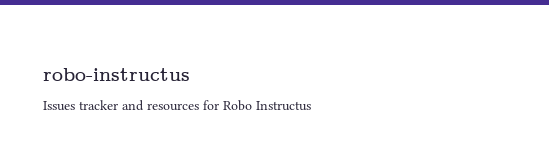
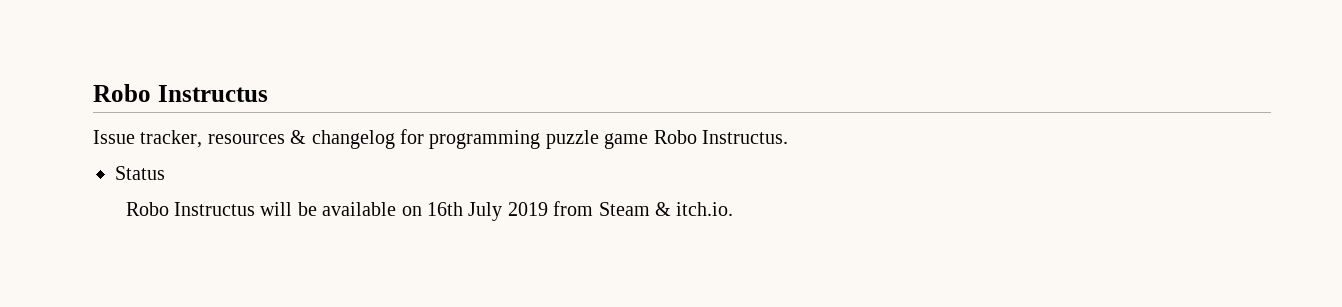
[43,68,190,81] [43,100,311,111] robo-instructus // Issues tracker and resources for Robo Instructus -> [93,84,268,102] [93,129,788,149] [115,166,165,180] [125,201,734,221] Robo Instructus // Issue tracker, resources & changelog for programming puzzle game Robo Instructus. // Status // Robo Instructus will be available on 16th July 2019 from Steam & itch.io.

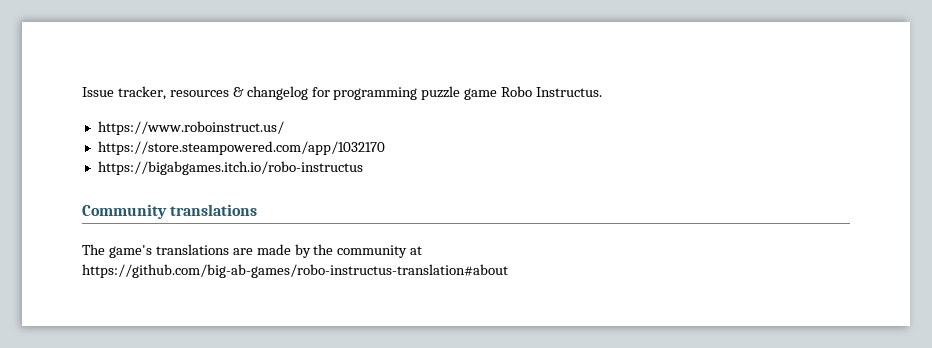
[93,84,268,102] Robo Instructus // -> (82, 92) none
[115,166,165,180] [125,201,734,221] Status // Robo Instructus will be available on 16th July 2019 from Steam & itch.io. -> [97,121,284,135] [97,141,385,155] [97,161,363,175] [82,204,258,219] [82,244,423,258] [82,264,508,278] https://www.roboinstruct.us/ // https://store.steampowered.com/app/1032170 // https://bigabgames.itch.io/robo-instructus // Community translations // The game's translations are made by the community at https://github.com/big-ab-games/robo-instructus-translation#about

